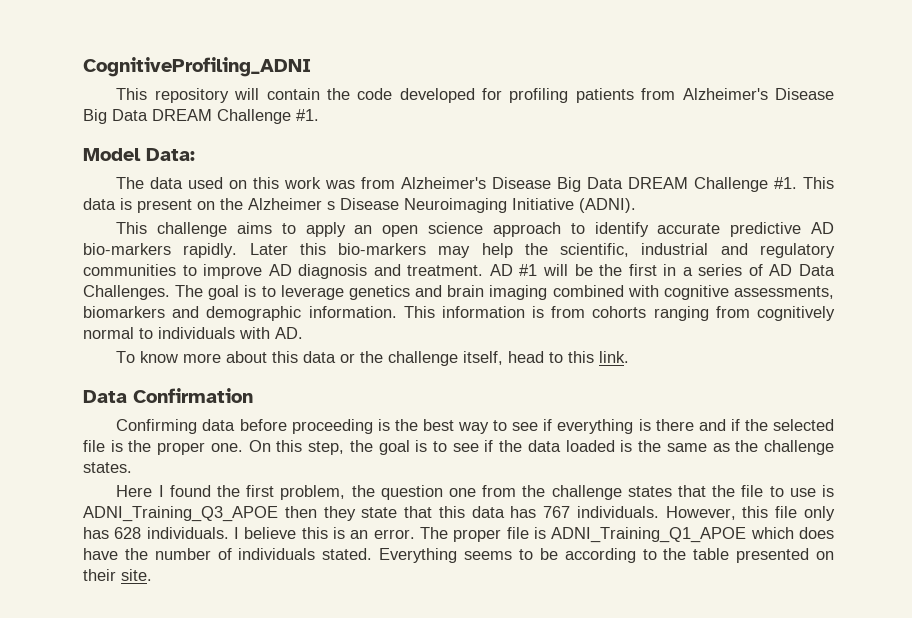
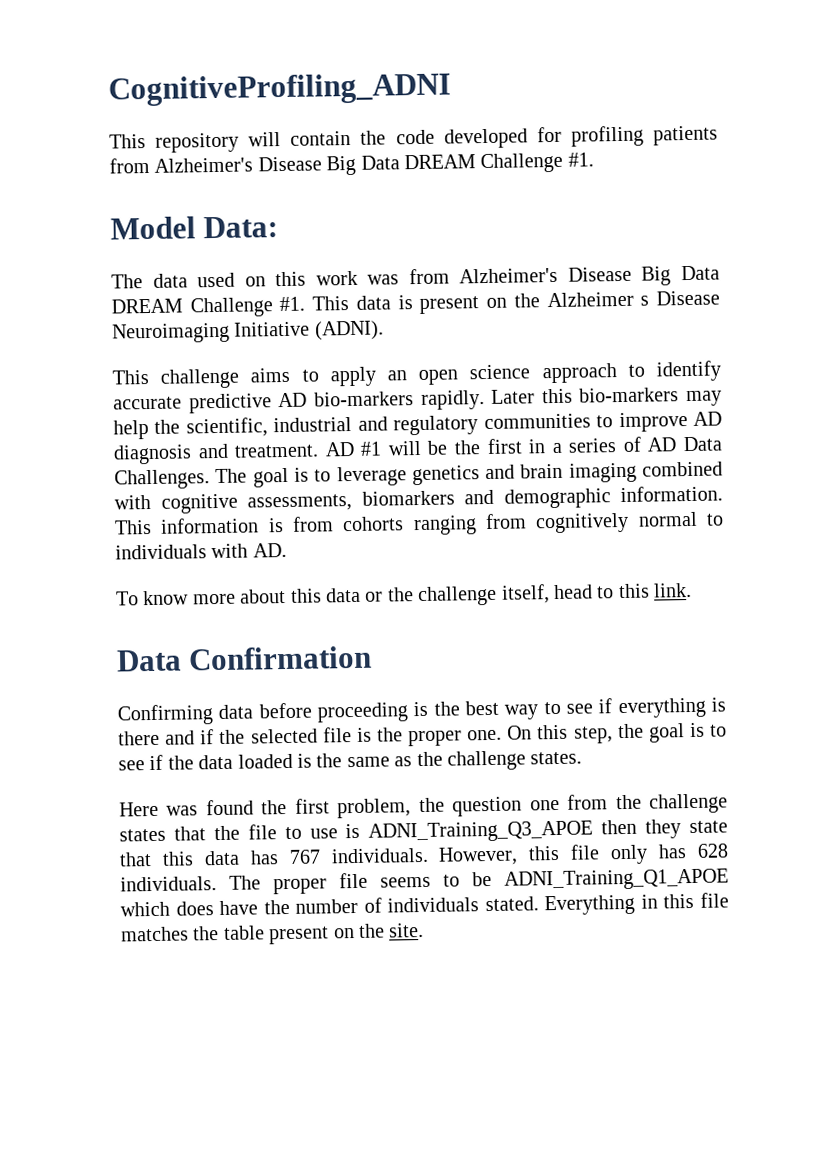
[158,485,164,497] I -> [166,805,199,816] was
[234,527,546,542] I believe this is an error. The proper file is -> [229,871,492,895] The proper file seems to be
[464,548,835,563] [83,569,116,581] seems to be according to the table presented on their -> [640,892,729,909] [121,923,385,945] in this file matches the table present on the

